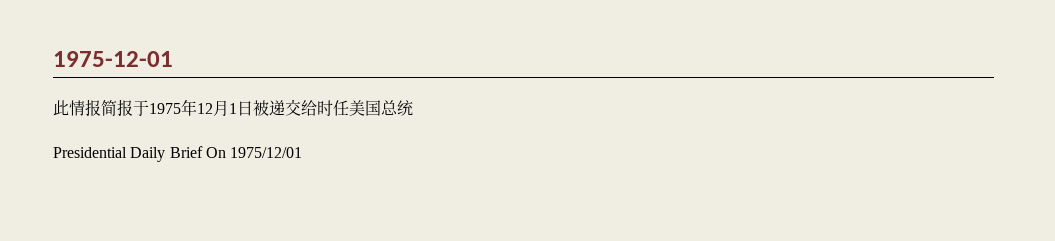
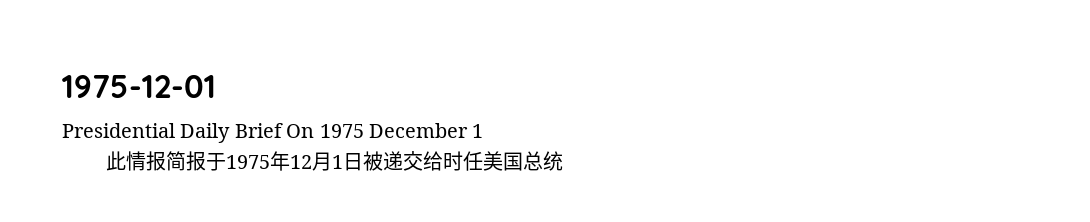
(173, 59) none -> [62,123,484,143] // Presidential Daily Brief On 1975 December 1
[53,146,303,162] // Presidential Daily Brief On 1975/12/01 -> (563, 161) none

